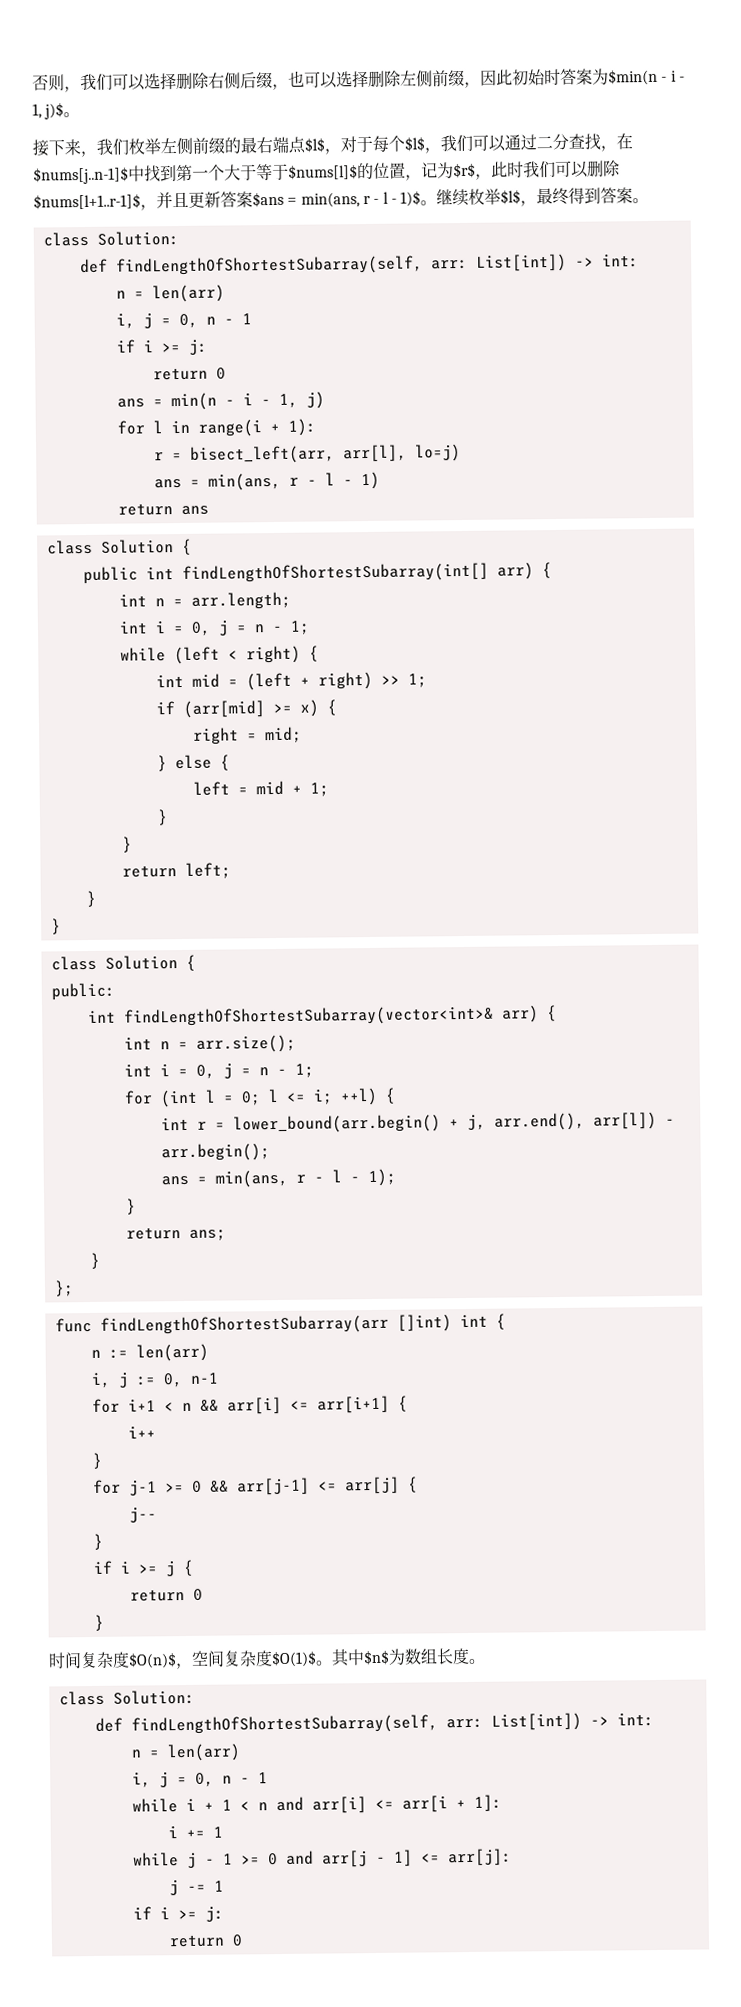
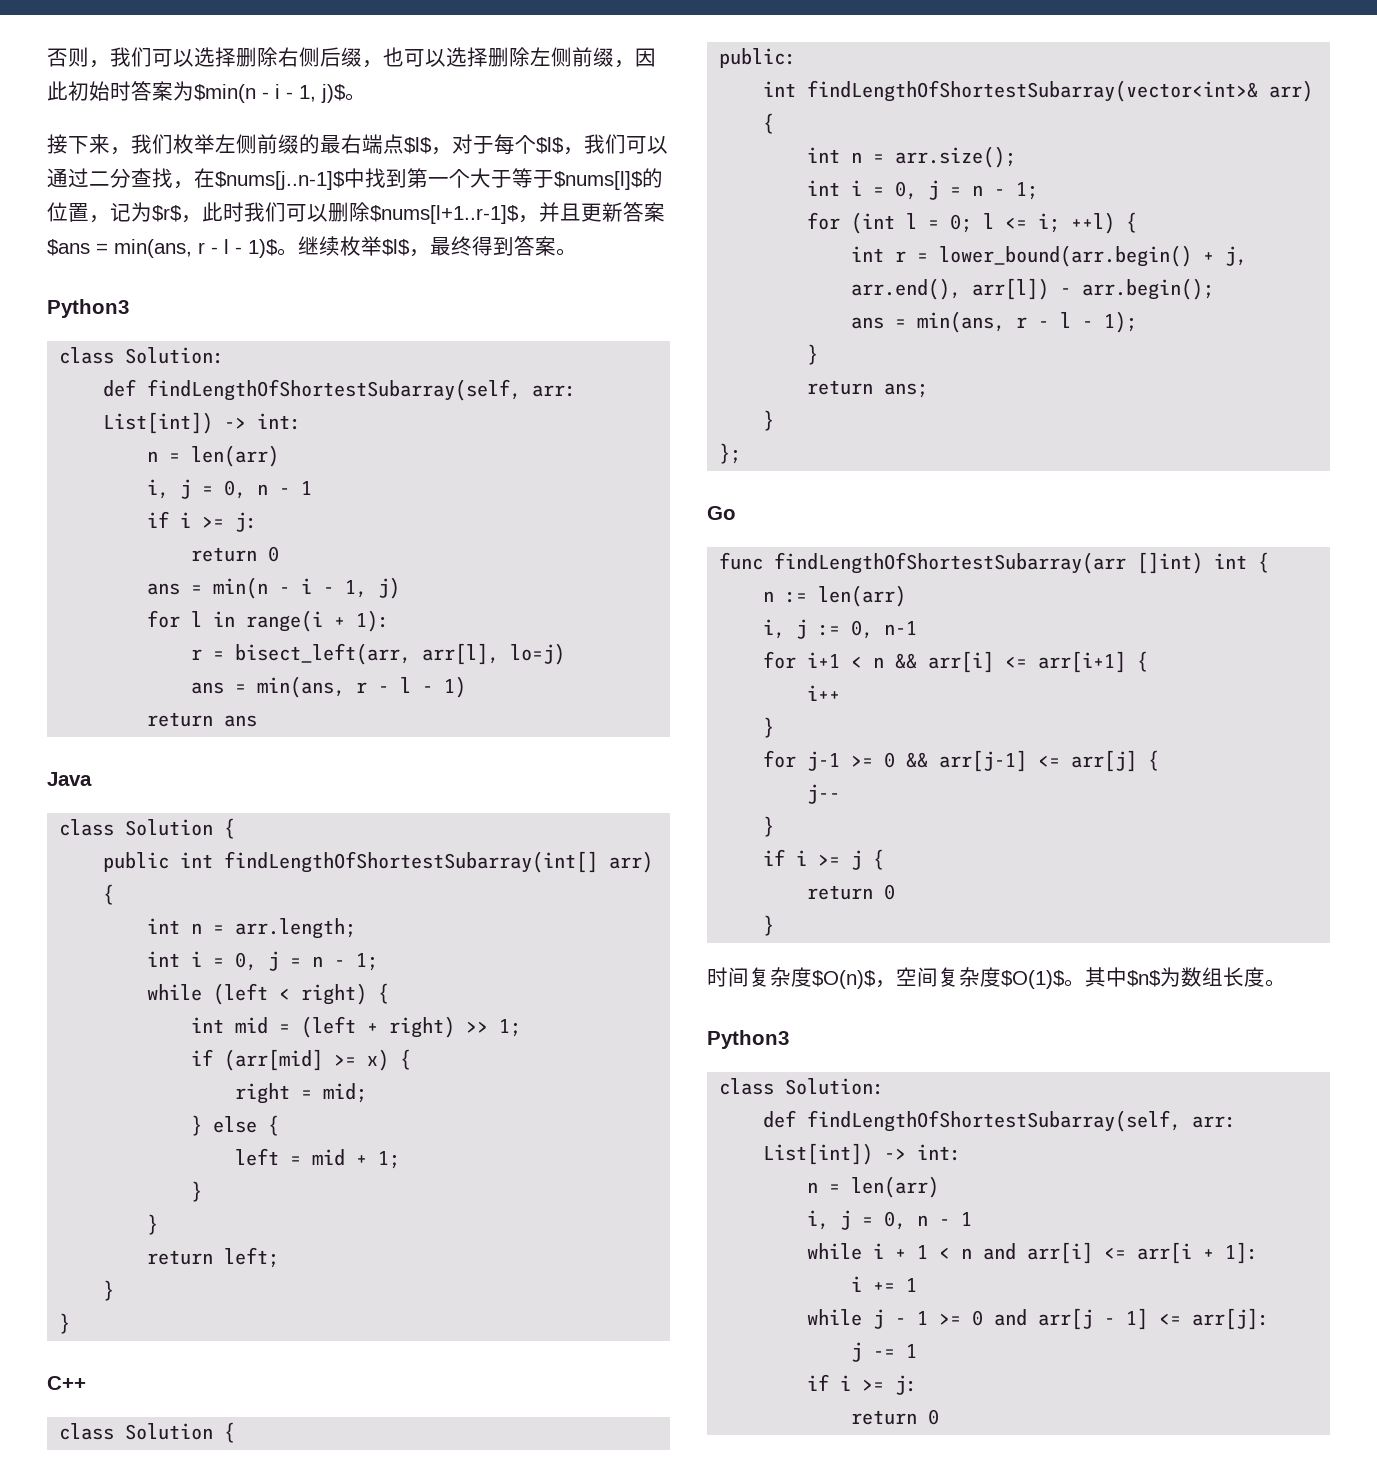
(650, 200) none -> [47,299,129,318] // Python3
(209, 510) none -> [47,772,92,786] // Java
(61, 926) none -> [47,1376,86,1390] // C++
(74, 1288) none -> [707,506,736,520] // Go
(486, 1661) none -> [707,1030,789,1049] // Python3

